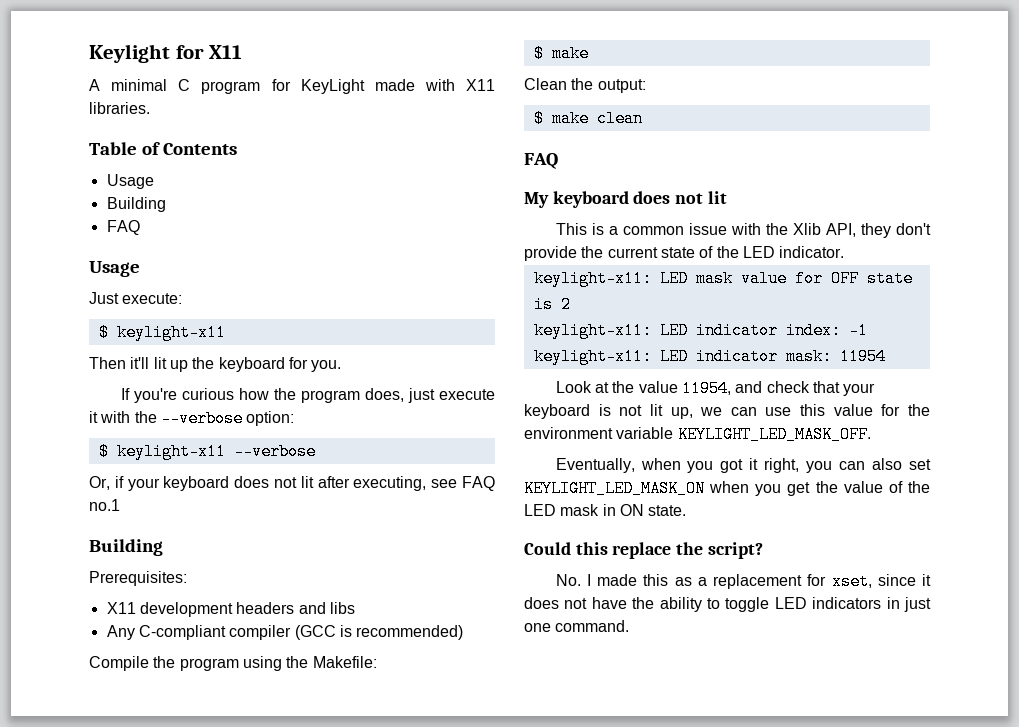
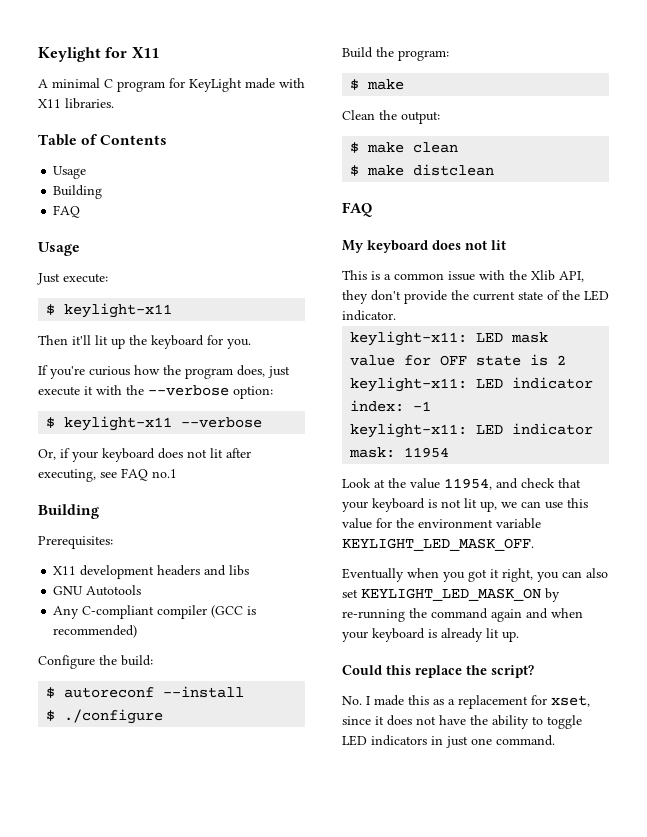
(355, 608) none -> [53,585,142,596] // GNU Autotools
[89,656,377,671] Compile the program using the Makefile: -> [38,655,153,669] [46,686,245,698] [46,709,164,724] [342,47,449,61] Configure the build: // $ autoreconf --install // $ ./configure // Build the program:
(643, 118) none -> [350,164,495,176] // $ make distclean
[555,458,635,473] Eventually, -> [342,568,404,582] Eventually
[709,481,931,496] [524,504,687,516] when you get the value of the LED mask in ON state. -> [545,588,560,602] [342,608,583,622] [342,628,519,642] by re-running the command again and when your keyboard is already lit up.

